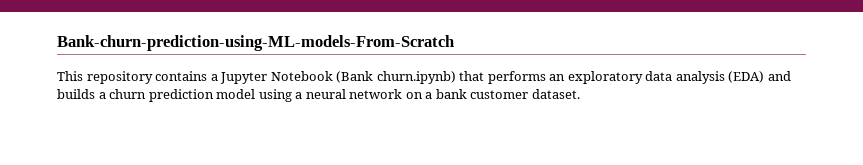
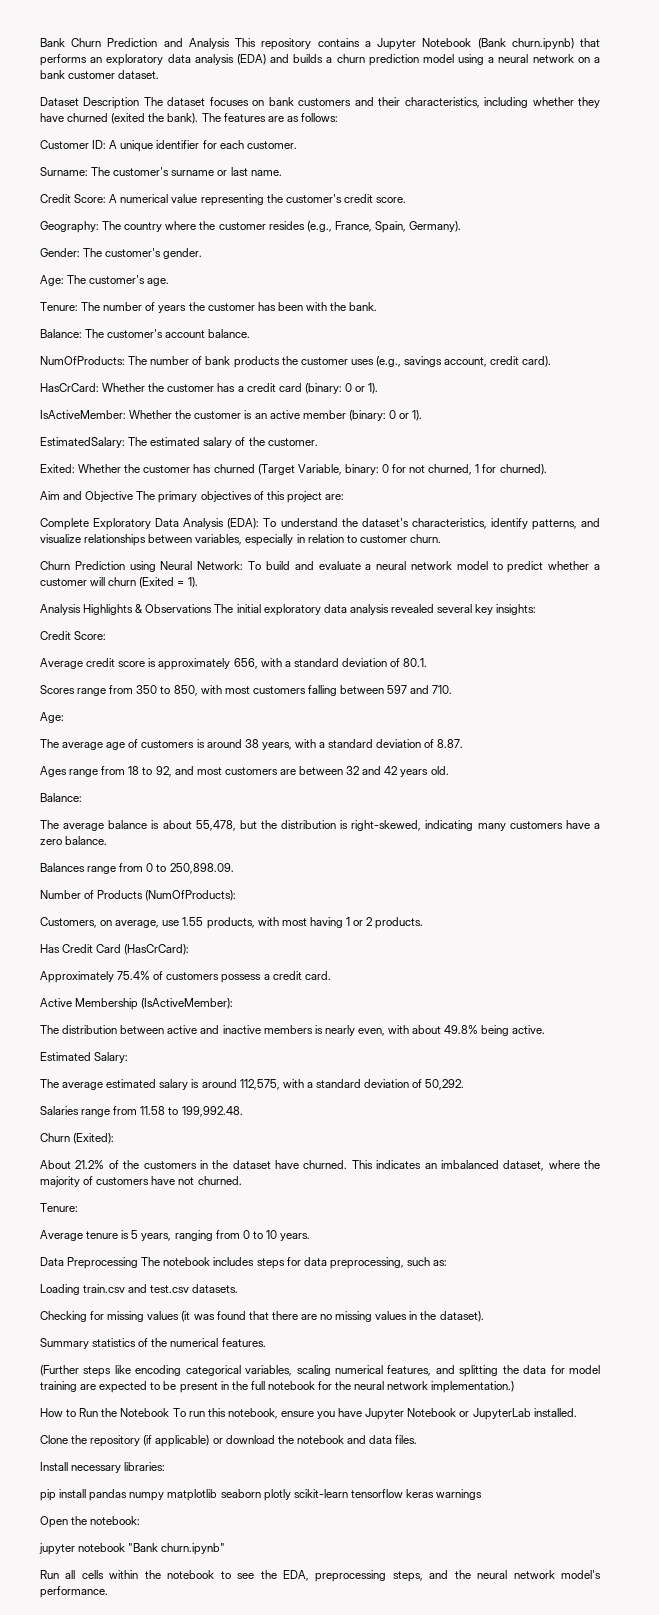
[57,35,454,51] Bank-churn-prediction-using-ML-models-From-Scratch // -> [40,38,230,49] Bank Churn Prediction and Analysis
(580, 94) none -> [40,97,600,109] [40,113,338,124] [40,140,297,152] [40,167,282,176] [40,194,406,206] [40,221,462,233] [40,248,203,259] [40,275,170,286] [40,302,378,313] [40,329,251,338] [40,356,552,368] [40,383,379,394] [40,410,423,421] [40,437,318,448] [40,464,547,475] [40,491,344,503] [40,518,600,530] [40,534,441,546] [40,561,600,573] [40,577,198,588] [40,604,537,616] [40,631,107,640] [40,658,428,670] [40,685,453,696] [40,712,64,723] [40,739,464,750] [40,766,449,777] [40,793,82,802] [40,820,600,831] [40,836,108,845] [40,863,234,874] [40,890,237,901] [40,917,424,929] [40,944,190,955] [40,971,331,983] [40,998,234,1010] [40,1025,546,1036] [40,1052,129,1063] [40,1079,465,1090] [40,1106,243,1117] [40,1133,115,1144] [40,1160,600,1171] [40,1176,242,1187] [40,1203,78,1212] [40,1230,311,1241] [40,1257,448,1269] [40,1284,239,1295] [40,1311,484,1322] [40,1338,266,1349] [40,1365,601,1377] [40,1381,515,1393] [40,1408,577,1420] [40,1435,418,1447] [40,1462,166,1473] [40,1489,483,1501] [40,1516,141,1528] [39,1543,226,1555] [40,1570,601,1582] [40,1586,108,1598] // Dataset Description The dataset focuses on bank customers and their characteristics, including whether they have churned (exited the bank). The features are as follows: // Customer ID: A unique identifier for each customer. // Surname: The customer's surname or last name. // Credit Score: A numerical value representing the customer's credit score. // Geography: The country where the customer resides (e.g., France, Spain, Germany). // Gender: The customer's gender. // Age: The customer's age. // Tenure: The number of years the customer has been with the bank. // Balance: The customer's account balance. // NumOfProducts: The number of bank products the customer uses (e.g., savings account, credit card). // HasCrCard: Whether the customer has a credit card (binary: 0 or 1). // IsActiveMember: Whether the customer is an active member (binary: 0 or 1). // EstimatedSalary: The estimated salary of the customer. // Exited: Whether the customer has churned (Target Variable, binary: 0 for not churned, 1 for churned). // Aim and Objective The primary objectives of this project are: // Complete Exploratory Data Analysis (EDA): To understand the dataset's characteristics, identify patterns, and visualize relationships between variables, especially in relation to customer churn. // Churn Prediction using Neural Network: To build and evaluate a neural network model to predict whether a customer will churn (Exited = 1). // Analysis Highlights & Observations The initial exploratory data analysis revealed several key insights: // Credit Score: // Average credit score is approximately 656, with a standard deviation of 80.1. // Scores range from 350 to 850, with most customers falling between 597 and 710. // Age: // The average age of customers is around 38 years, with a standard deviation of 8.87. // Ages range from 18 to 92, and most customers are between 32 and 42 years old. // Balance: // The average balance is about 55,478, but the distribution is right-skewed, indicating many customers have a zero balance. // Balances range from 0 to 250,898.09. // Number of Products (NumOfProducts): // Customers, on average, use 1.55 products, with most having 1 or 2 products. // Has Credit Card (HasCrCard): // Approximately 75.4% of customers possess a credit card. // Active Membership (IsActiveMember): // The distribution between active and inactive members is nearly even, with about 49.8% being active. // Estimated Salary: // The average estimated salary is around 112,575, with a standard deviation of 50,292. // Salaries range from 11.58 to 199,992.48. // Churn (Exited): // About 21.2% of the customers in the dataset have churned. This indicates an imbalanced dataset, where the majority of customers have not churned. // Tenure: // Average tenure is 5 years, ranging from 0 to 10 years. // Data Preprocessing The notebook includes steps for data preprocessing, such as: // Loading train.csv and test.csv datasets. // Checking for missing values (it was found that there are no missing values in the dataset). // Summary statistics of the numerical features. // (Further steps like encoding categorical variables, scaling numerical features, and splitting the data for model training are expected to be present in the full notebook for the neural network implementation.) // How to Run the Notebook To run this notebook, ensure you have Jupyter Notebook or JupyterLab installed. // Clone the repository (if applicable) or download the notebook and data files. // Install necessary libraries: // pip install pandas numpy matplotlib seaborn plotly scikit-learn tensorflow keras warnings // Open the notebook: // jupyter notebook "Bank churn.ipynb" // Run all cells within the notebook to see the EDA, preprocessing steps, and the neural network model's performance.

